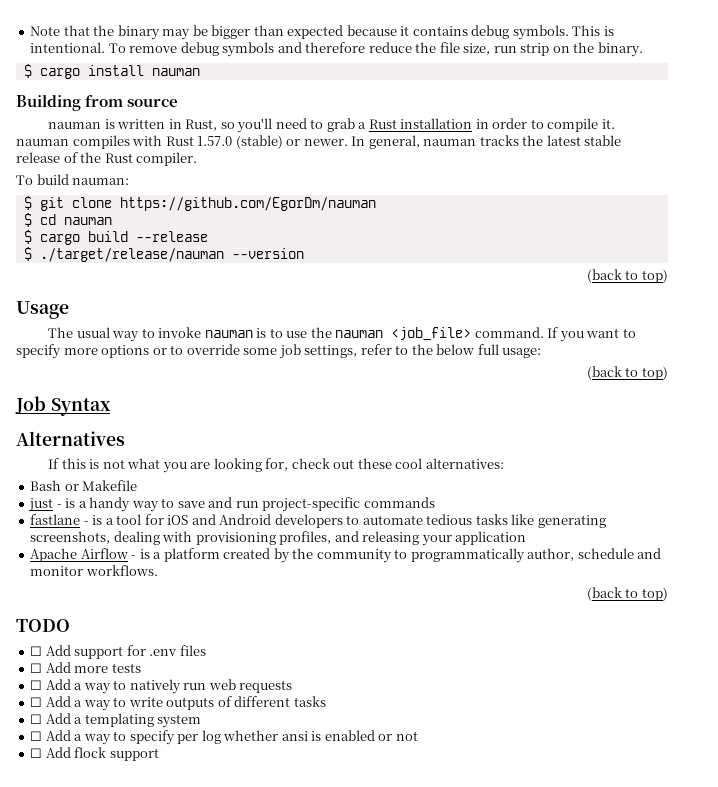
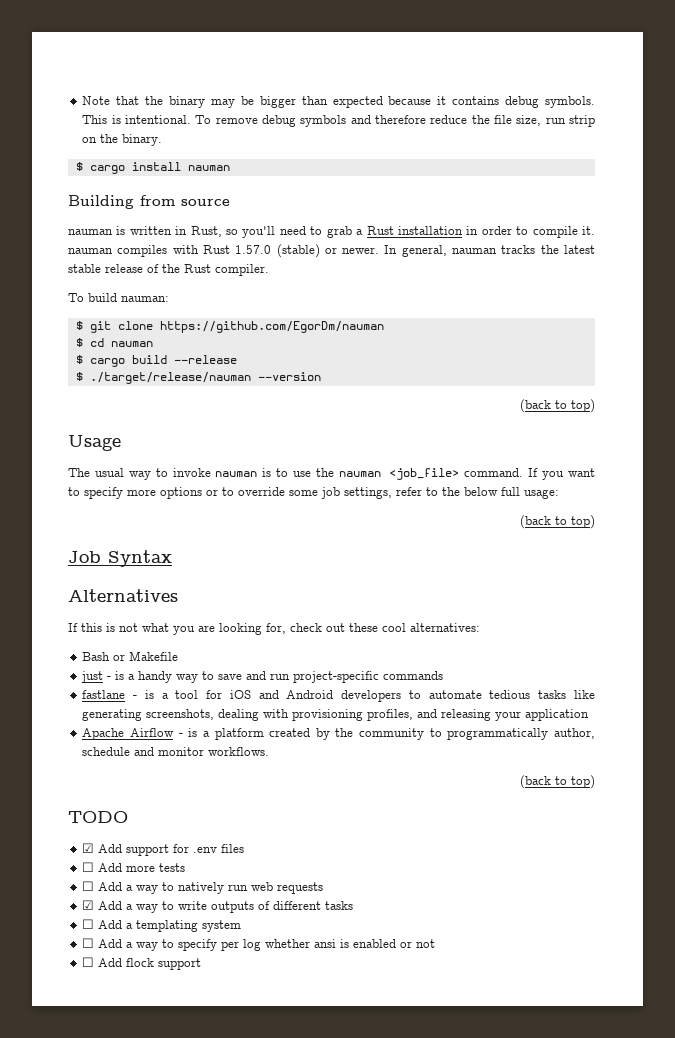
[30,646,43,656] ☐ -> [82,843,95,853] ☑
[30,697,43,707] ☐ -> [82,900,95,910] ☑

